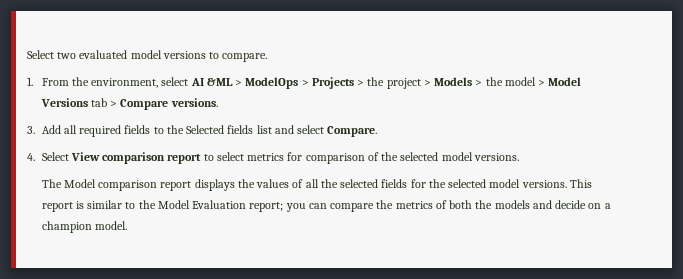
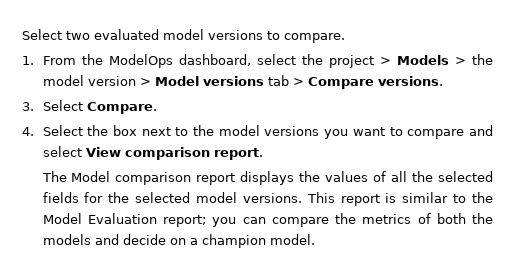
[91,77,365,89] environment, select AI &ML > ModelOps > Projects > -> [108,54,296,68] ModelOps dashboard, select
(536, 81) none -> [87,76,136,86] version
[40,98,88,107] Versions -> [202,76,264,86] versions
[41,125,378,137] [27,152,519,164] Add all required fields to the Selected fields list and select Compare. // 4. Select View comparison report to select metrics for comparison of the selected model versions. -> [42,100,157,114] [22,125,493,139] [42,146,263,160] Select Compare. // 4. Select the box next to the model versions you want to compare and select View comparison report.

